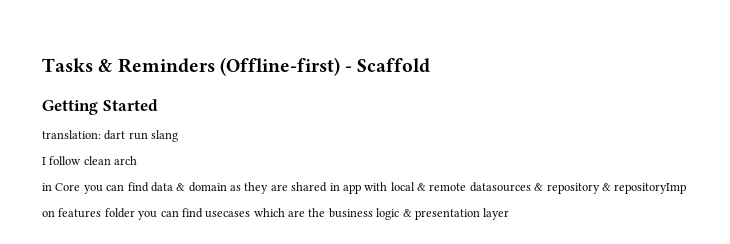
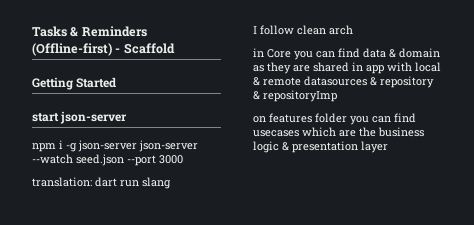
(158, 105) none -> [32,111,128,124] [32,140,198,152] [32,154,183,166] // start json-server // npm i -g json-server json-server --watch seed.json --port 3000

